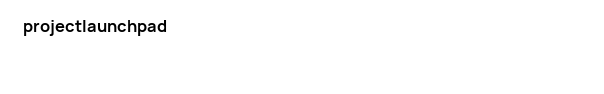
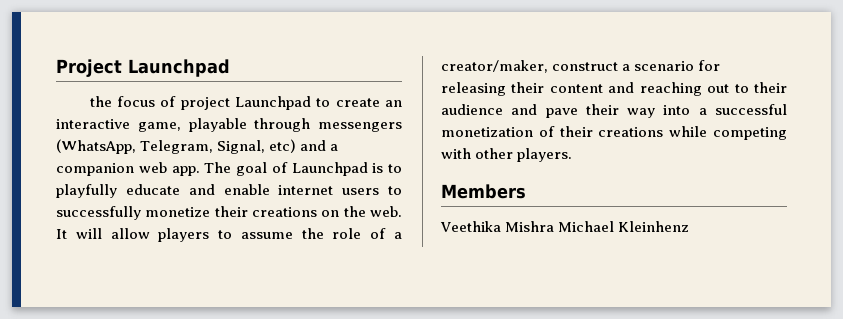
[23,20,167,36] projectlaunchpad -> [56,59,230,77] [89,96,403,110] [56,118,402,132] [56,139,339,154] [56,162,402,176] [56,184,402,198] [56,206,402,220] [56,228,402,242] [441,60,721,73] [441,82,788,96] [441,104,787,118] [441,126,787,140] [441,148,573,162] [441,184,526,199] [440,221,690,232] Project Launchpad // the focus of project Launchpad to create an interactive game, playable through messengers (WhatsApp, Telegram, Signal, etc) and a companion web app. The goal of Launchpad is to playfully educate and enable internet users to successfully monetize their creations on the web. It will allow players to assume the role of a creator/maker, construct a scenario for releasing their content and reaching out to their audience and pave their way into a successful monetization of their creations while competing with other players. // Members // Veethika Mishra Michael Kleinhenz

